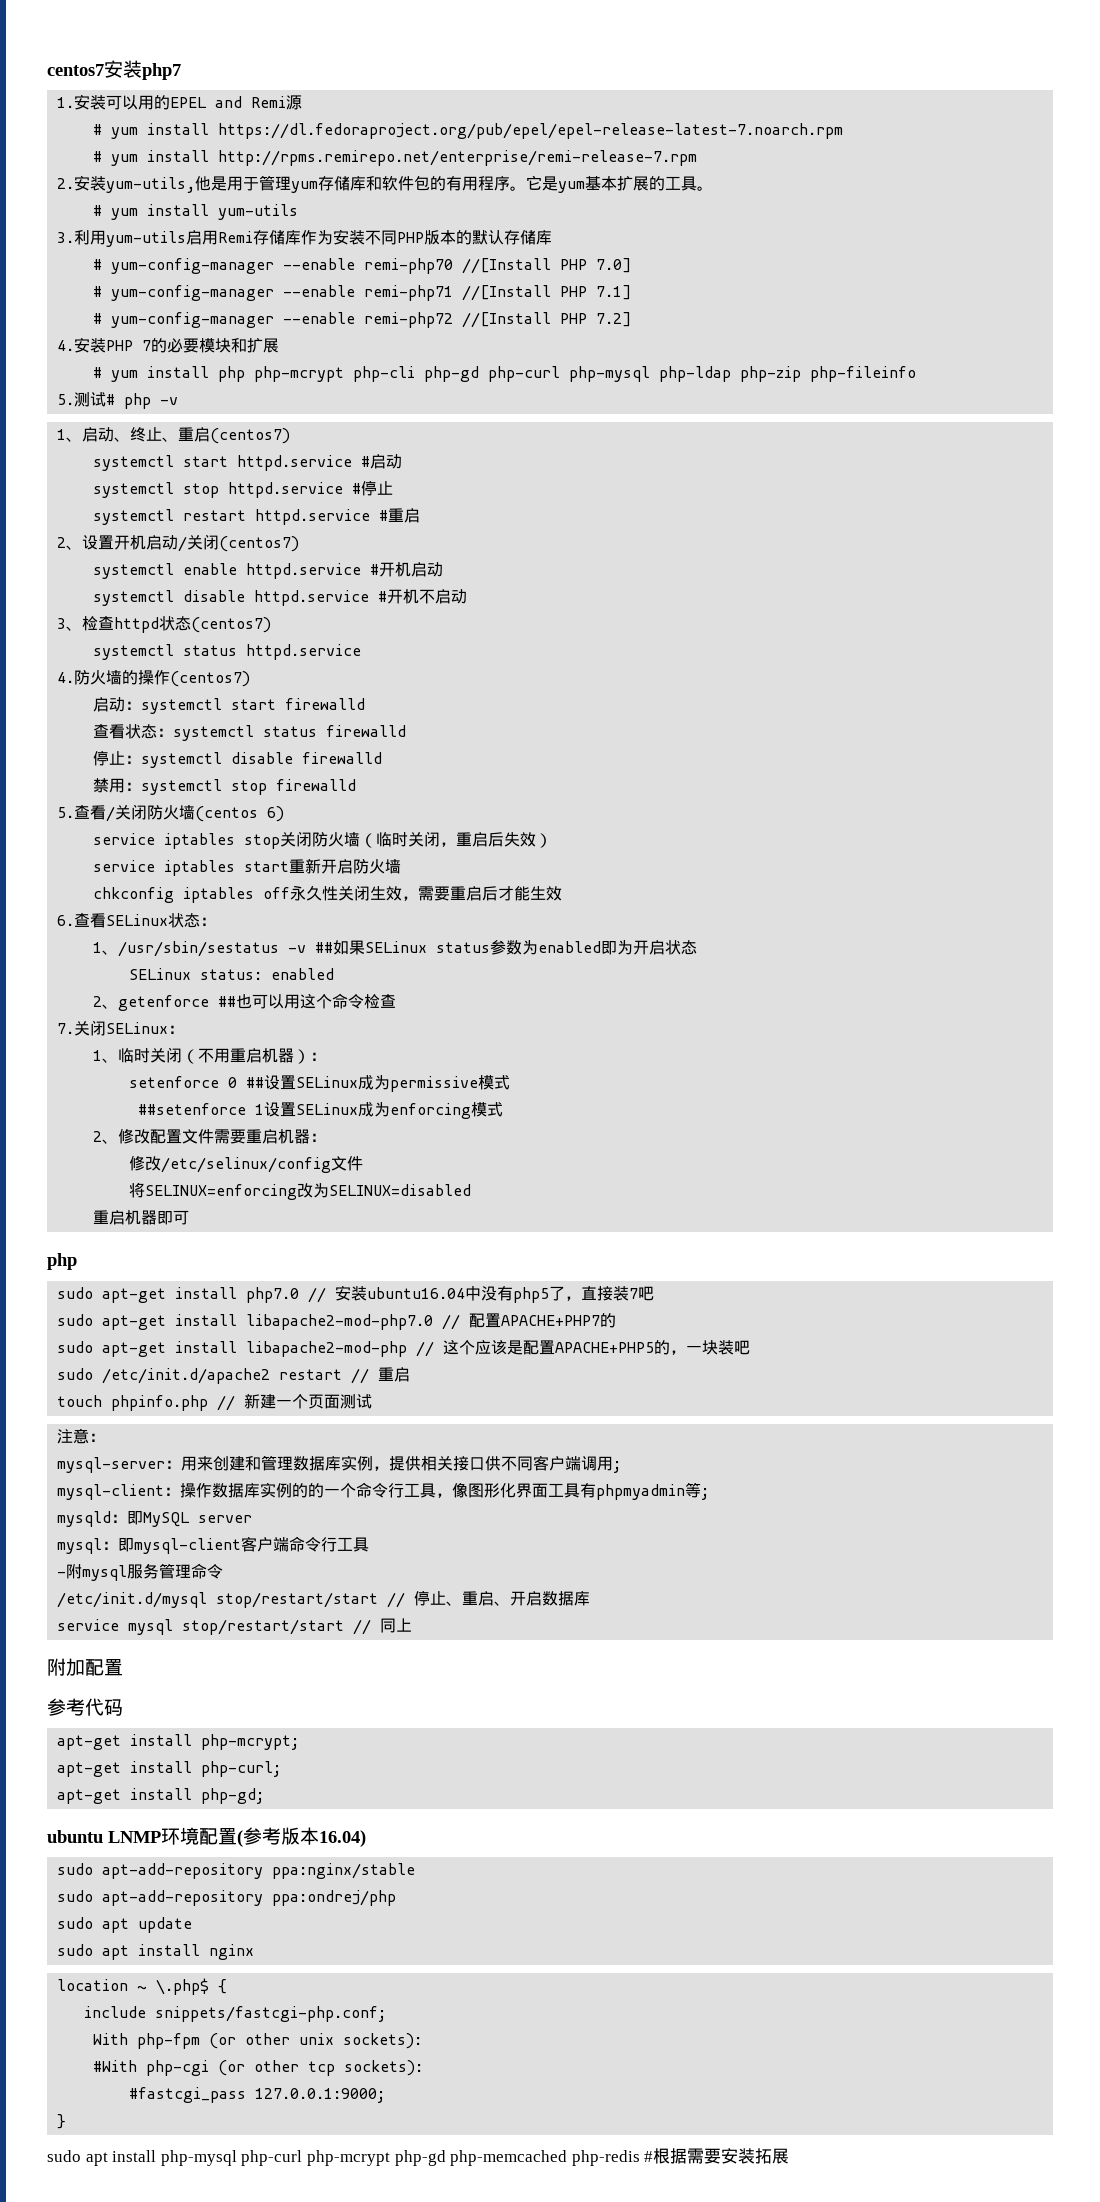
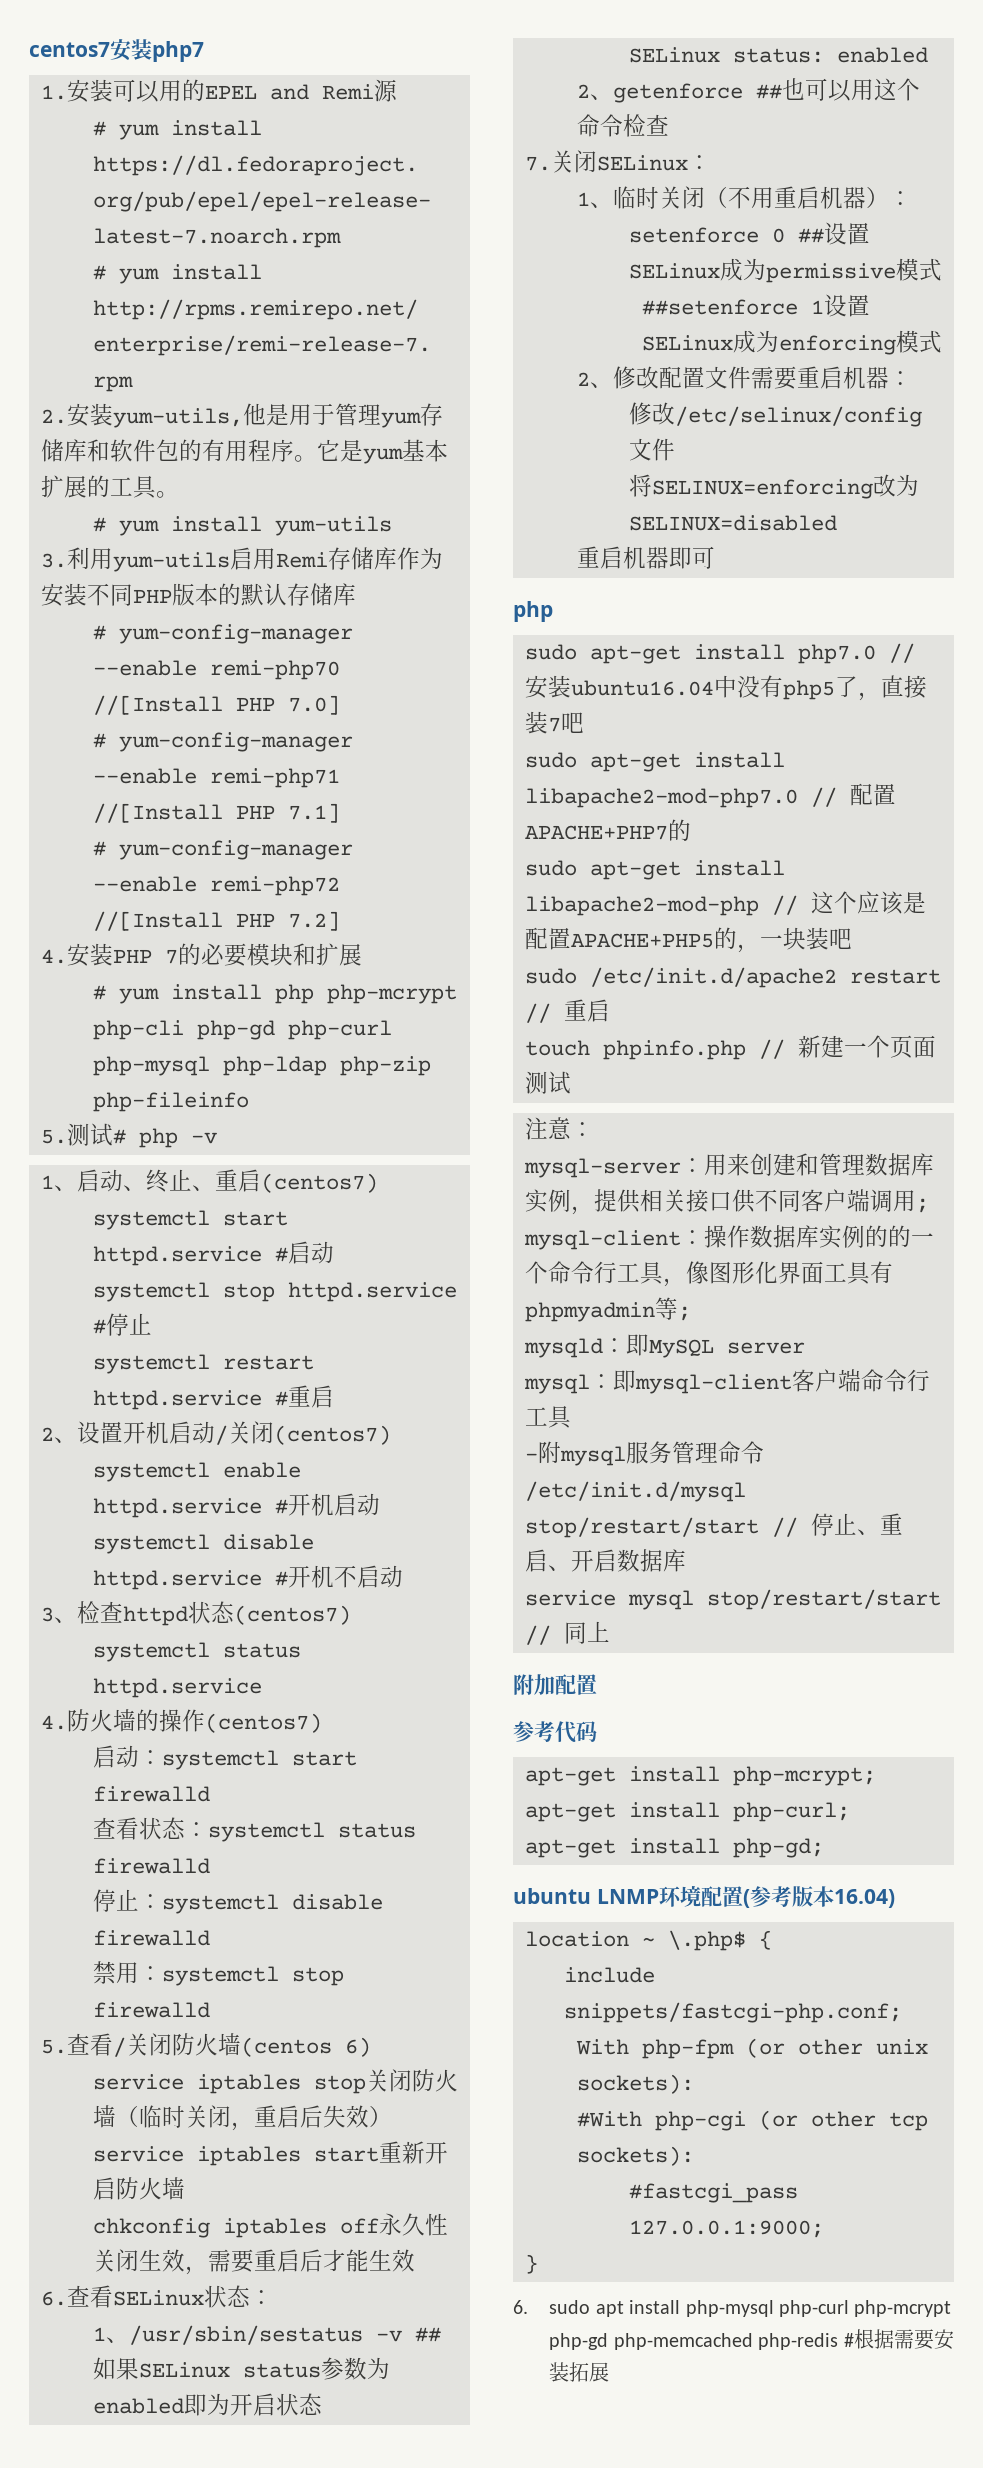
[57,1863,416,1879] [57,1890,397,1906] [57,1917,193,1933] [57,1944,255,1960] // sudo apt-add-repository ppa:nginx/stable // sudo apt-add-repository ppa:ondrej/php // sudo apt update // sudo apt install nginx -> (895, 1898) none
(67, 2121) none -> [513,2300,528,2314] 6.

